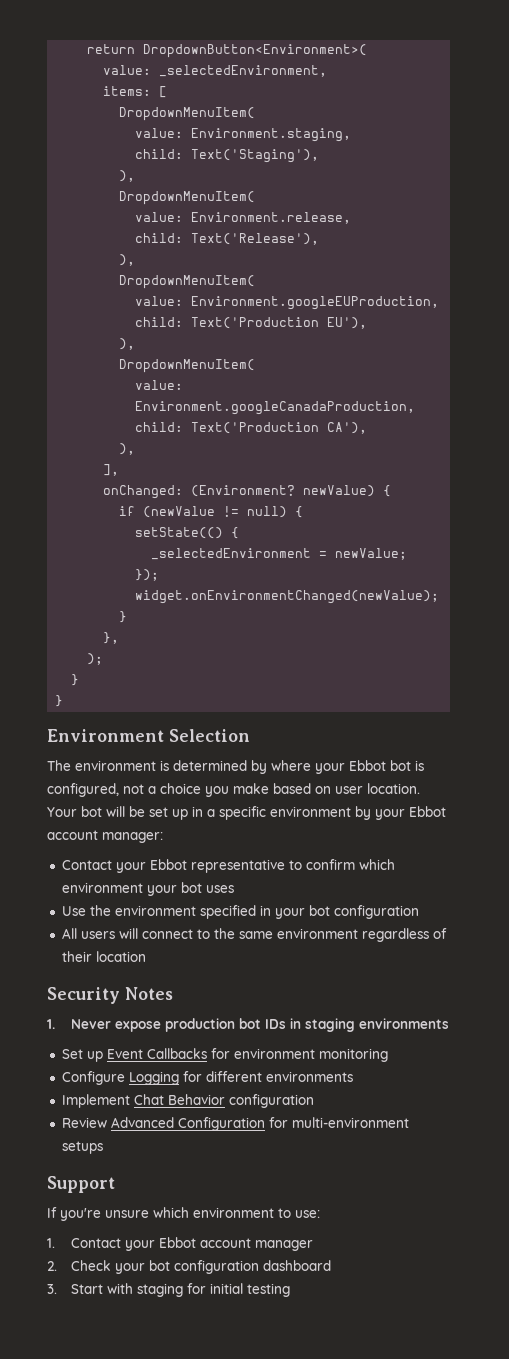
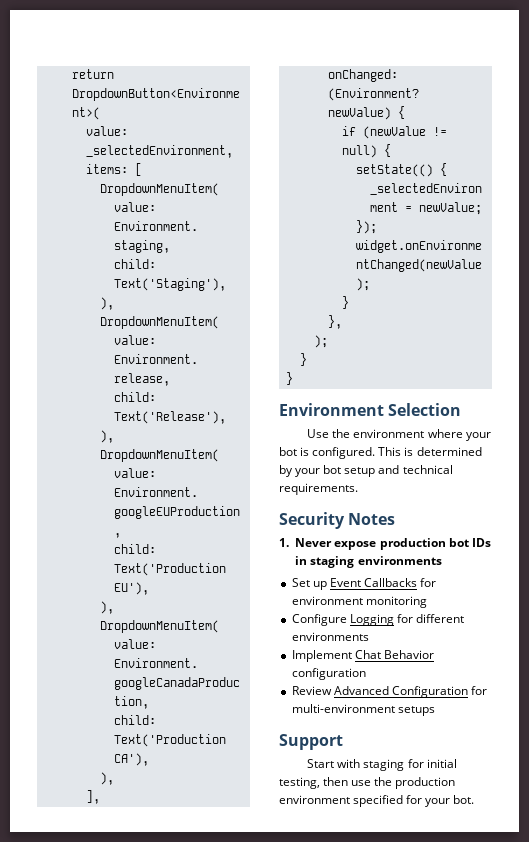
[47,760,424,774] [47,783,420,797] [47,806,446,820] [47,830,163,843] [61,859,395,873] [61,882,234,896] [61,905,419,919] [61,928,447,942] [61,951,146,962] The environment is determined by where your Ebbot bot is configured, not a choice you make based on user location. Your bot will be set up in a specific environment by your Ebbot account manager: // Contact your Ebbot representative to confirm which environment your bot uses // Use the environment specified in your bot configuration // All users will connect to the same environment regardless of their location -> [307,429,491,441] [279,447,482,459] [279,465,453,477] [279,483,358,495] Use the environment where your bot is configured. This is determined by your bot setup and technical requirements.
[47,1207,320,1221] [47,1237,314,1251] [47,1260,332,1274] [47,1284,57,1294] If you're unsure which environment to use: // 1. Contact your Ebbot account manager // 2. Check your bot configuration dashboard // 3. -> (343, 742) none
[247,1283,291,1297] testing -> [279,777,456,789] [279,795,475,807] testing, then use the production environment specified for your bot.

